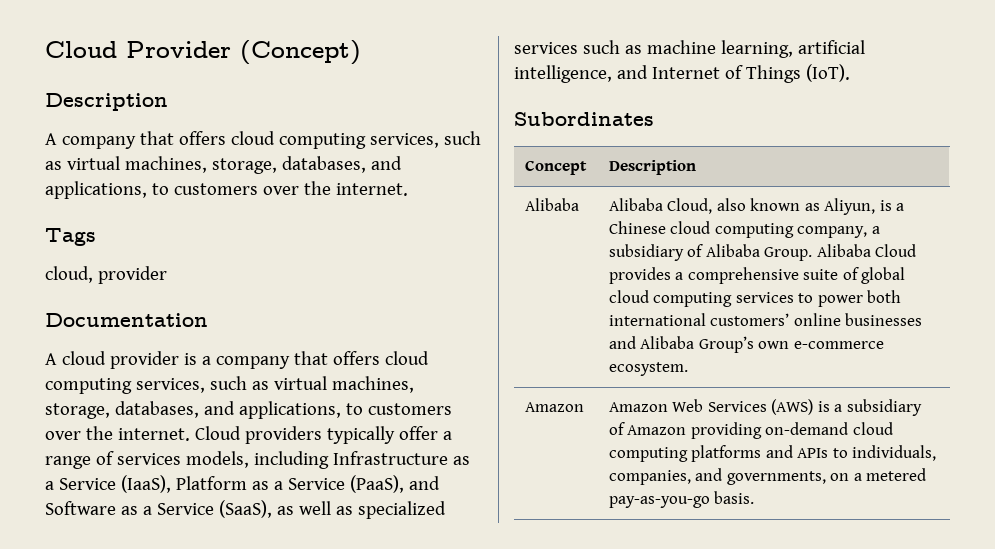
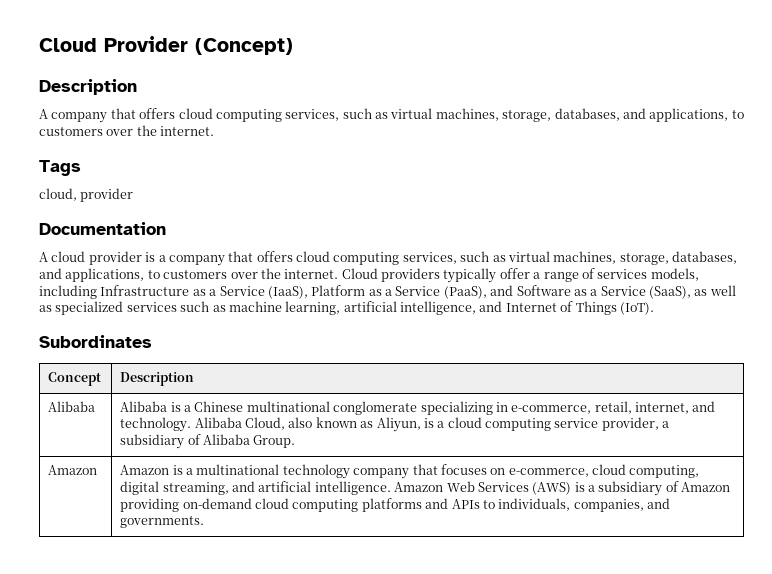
(664, 204) none -> [170,401,716,415] [120,417,242,432] is a Chinese multinational conglomerate specializing in e-commerce, retail, internet, and technology. Alibaba
[609,221,868,238] Chinese cloud computing company, -> [447,417,659,431] cloud computing service provider,
[816,244,917,257] [609,267,906,284] [609,290,902,307] [609,313,923,326] [609,336,884,353] [609,362,689,376] [525,402,585,412] Alibaba Cloud provides a comprehensive suite of global cloud computing services to power both international customers’ online businesses and Alibaba Group’s own e-commerce ecosystem. // Amazon | -> [48,465,98,475] [120,464,700,479] [120,481,391,495] // Amazon | Amazon is a multinational technology company that focuses on e-commerce, cloud computing, digital streaming, and artificial intelligence.
[726,468,927,485] [609,491,755,508] governments, on a metered pay-as-you-go basis. -> [120,516,205,528] governments.

